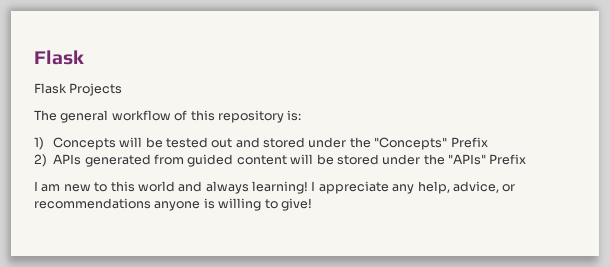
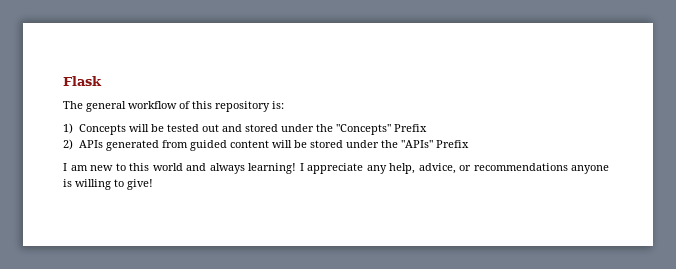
[34,50,84,65] [34,83,123,96] Flask // Flask Projects -> [63,76,102,86] Flask

